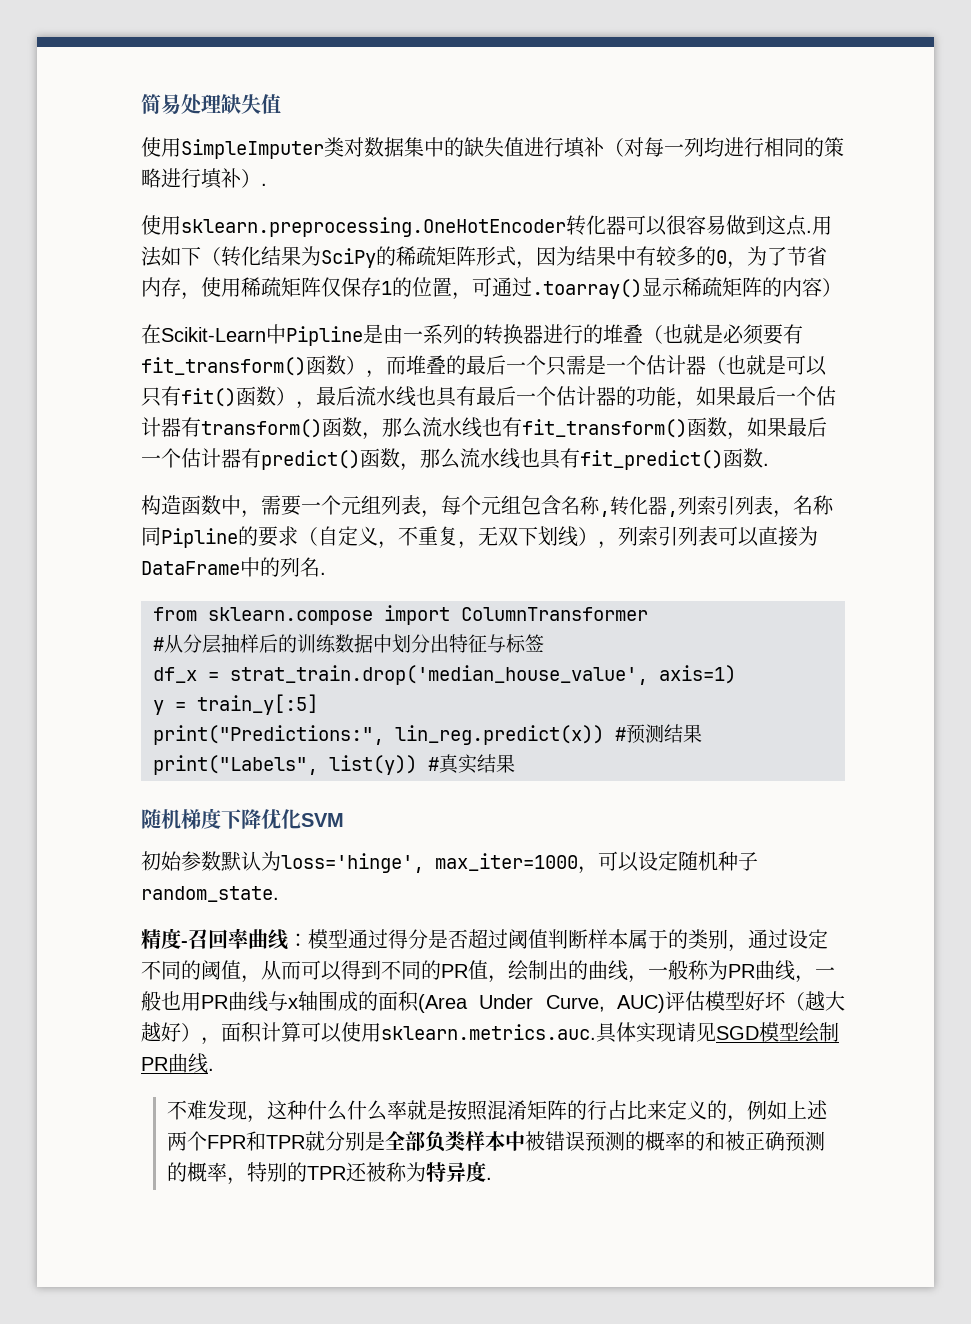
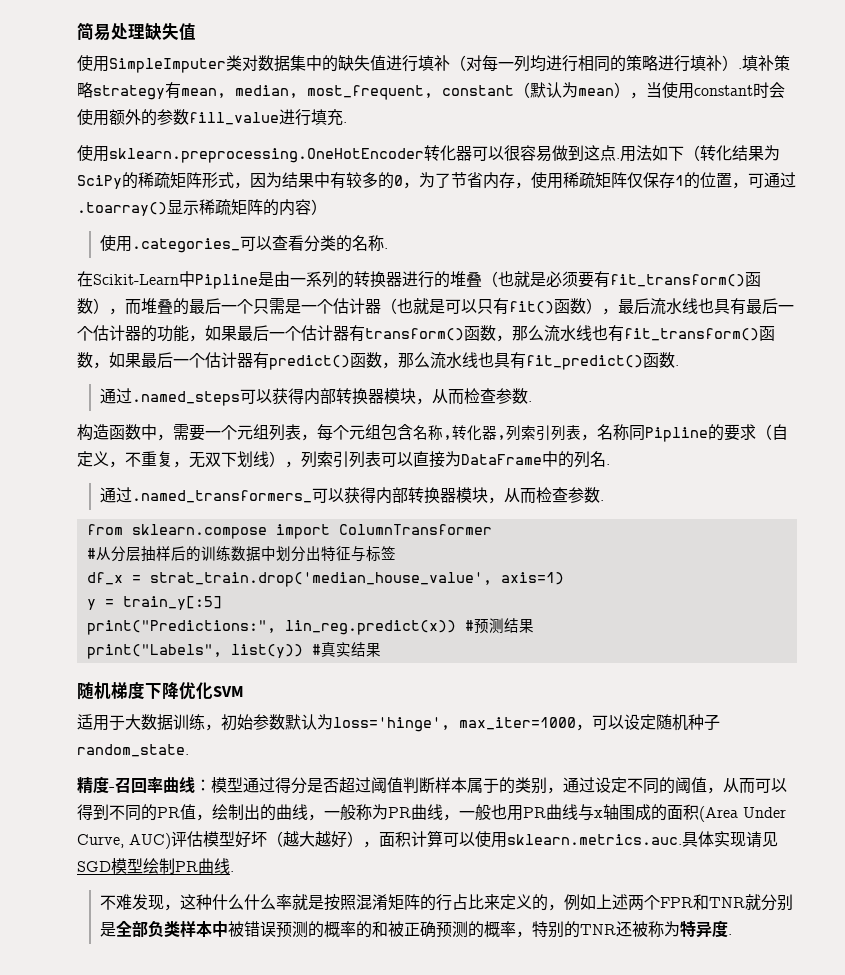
(267, 184) none -> [742,55,790,71] [77,82,785,100] [77,109,347,126] 填补策略strategy有mean, median, most_frequent, constant（默认为mean），当使用constant时会使用额外的参数fill_value进行填充.
(842, 287) none -> [99,235,388,253] // 使用.categories_可以查看分类的名称.
(769, 464) none -> [99,388,532,406] // 通过.named_steps可以获得内部转换器模块，从而检查参数.
(326, 573) none -> [99,487,604,504] // 通过.named_transformers_可以获得内部转换器模块，从而检查参数.
(344, 820) none -> [77,714,221,731] 适用于大数据训练，
[266,1135,306,1149] TPR -> [708,897,745,908] TNR
[307,1166,347,1180] TPR -> [579,924,616,935] TNR

